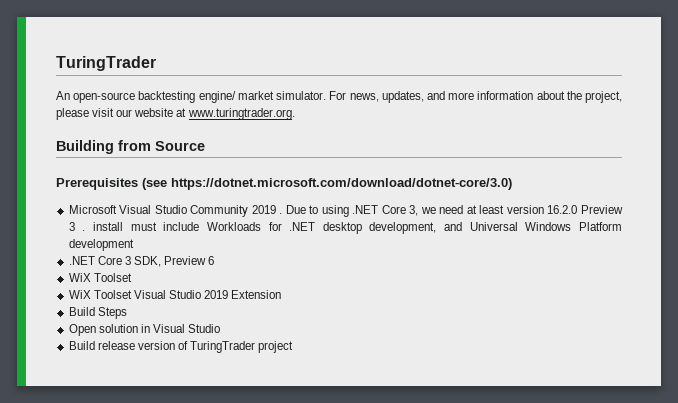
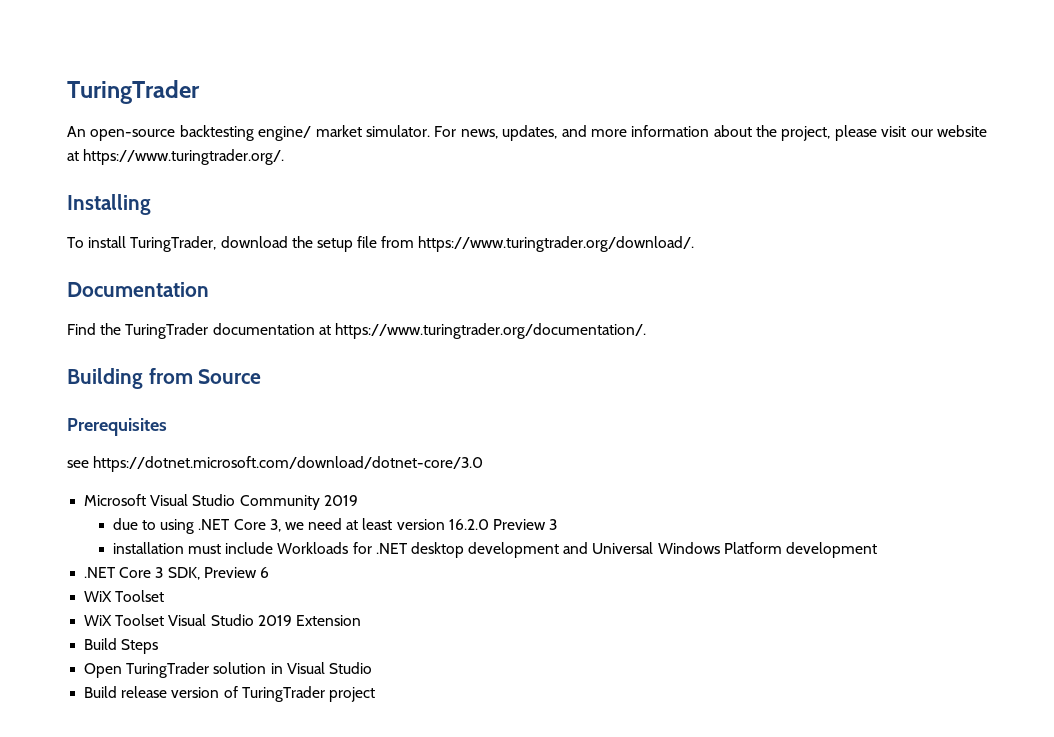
[187,108,295,120] www.turingtrader.org. -> [83,149,285,165] [67,194,151,215] [67,236,695,252] [67,282,209,297] [67,323,646,339] https://www.turingtrader.org/. // Installing // To install TuringTrader, download the setup file from https://www.turingtrader.org/download/. // Documentation // Find the TuringTrader documentation at https://www.turingtrader.org/documentation/.
[142,178,512,190] (see https://dotnet.microsoft.com/download/dotnet-core/3.0) -> [67,456,484,472] // see https://dotnet.microsoft.com/download/dotnet-core/3.0
[279,205,306,214] . Due -> [112,518,138,530] // due
[82,222,123,231] . install -> [112,542,184,554] // installation
[369,222,437,234] development, -> [468,542,560,558] development
(96, 330) none -> [126,662,210,678] TuringTrader

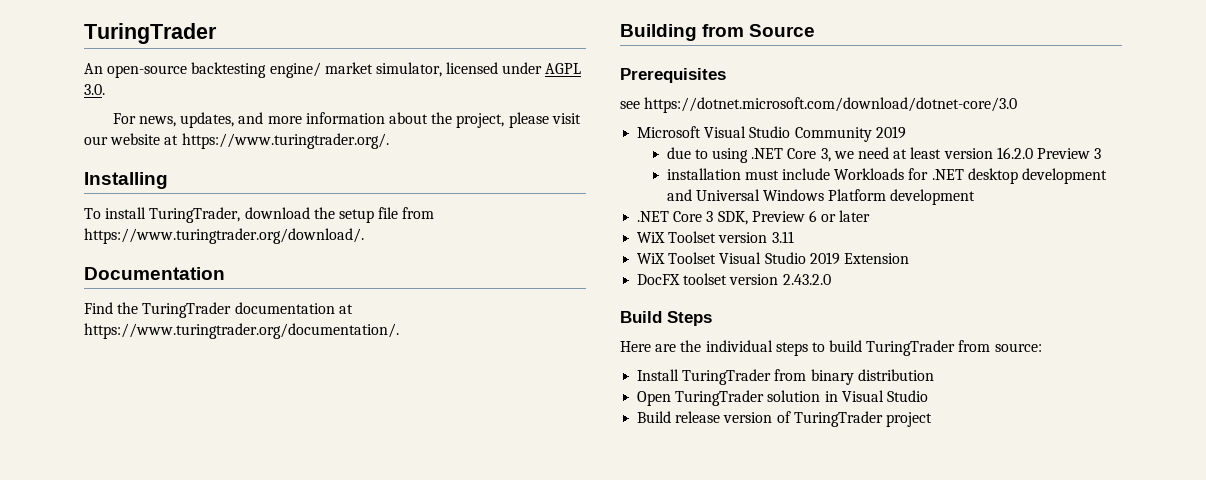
[365,125,430,137] simulator. -> [375,62,582,77] [84,84,105,95] simulator, licensed under AGPL 3.0. //
[84,590,165,602] // WiX Toolset -> [821,210,871,222] [637,231,794,243] or later // WiX Toolset version 3.11
[84,638,159,654] Build Steps -> [637,273,831,285] [620,311,712,326] [620,340,1042,356] [637,369,934,385] DocFX toolset version 2.43.2.0 // Build Steps // Here are the individual steps to build TuringTrader from source: // Install TuringTrader from binary distribution

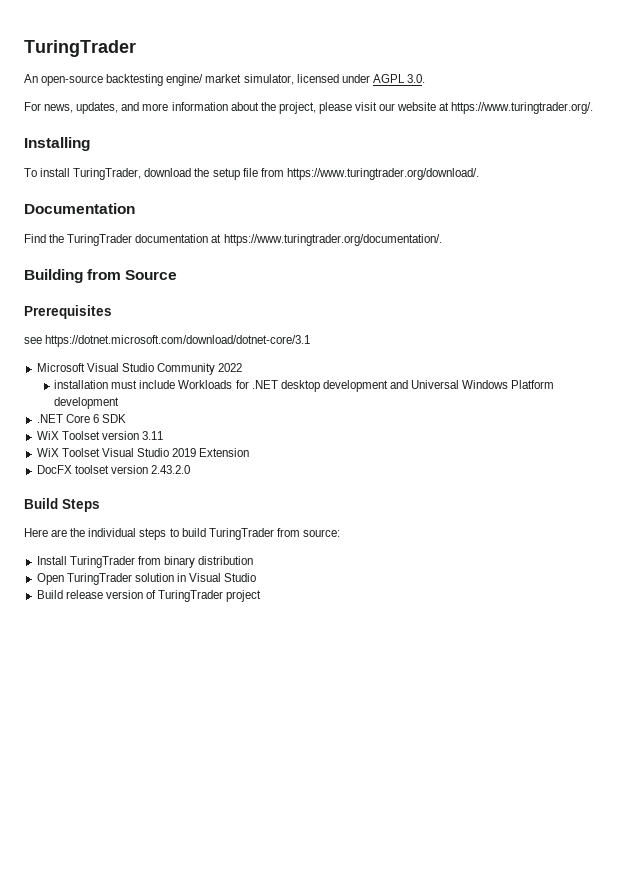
[644,97,1018,113] https://dotnet.microsoft.com/download/dotnet-core/3.0 -> [45,335,311,347] https://dotnet.microsoft.com/download/dotnet-core/3.1
[875,126,906,139] [666,147,1102,163] 2019 // due to using .NET Core 3, we need at least version 16.2.0 Preview 3 -> [218,363,243,372] 2022
[706,210,871,225] 3 SDK, Preview 6 or later -> [92,414,126,423] 6 SDK

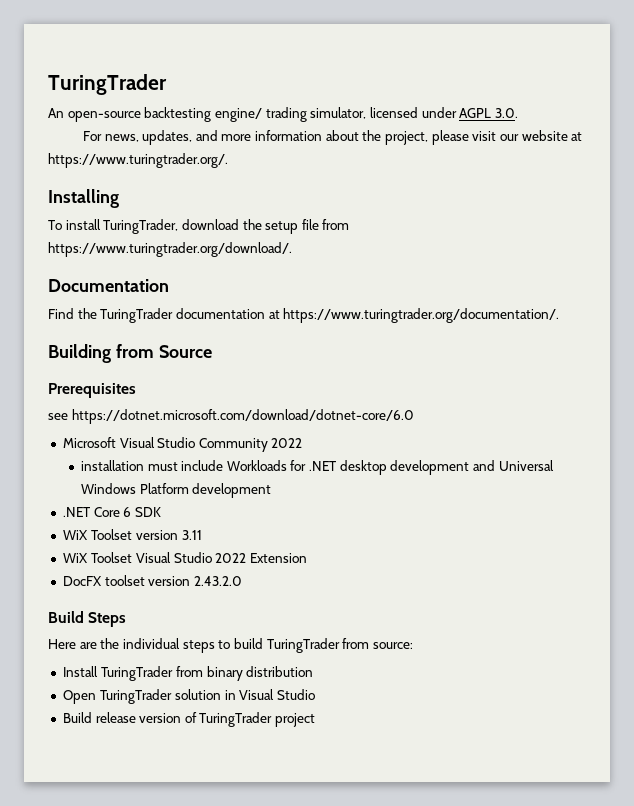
[205,74,242,83] market -> [265,107,307,122] trading
[45,335,311,347] https://dotnet.microsoft.com/download/dotnet-core/3.1 -> [71,409,414,424] https://dotnet.microsoft.com/download/dotnet-core/6.0
[172,448,197,457] 2019 -> [215,553,247,563] 2022

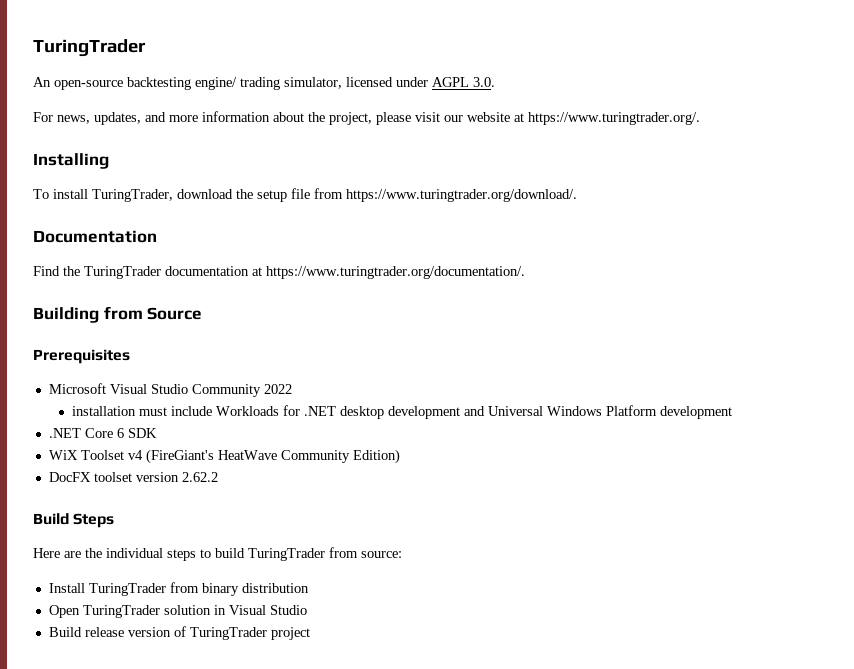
[48,409,414,424] // see https://dotnet.microsoft.com/download/dotnet-core/6.0 -> (130, 356) none
[136,530,202,540] [62,552,308,563] version 3.11 // WiX Toolset Visual Studio 2022 Extension -> [127,449,400,464] v4 (FireGiant's HeatWave Community Edition)
[193,576,242,586] 2.43.2.0 -> [181,472,218,482] 2.62.2

